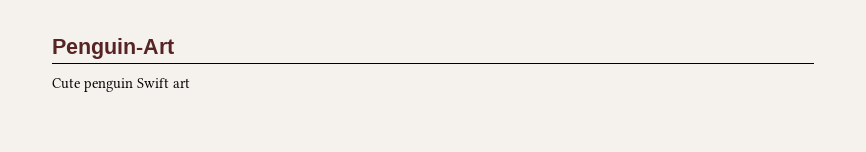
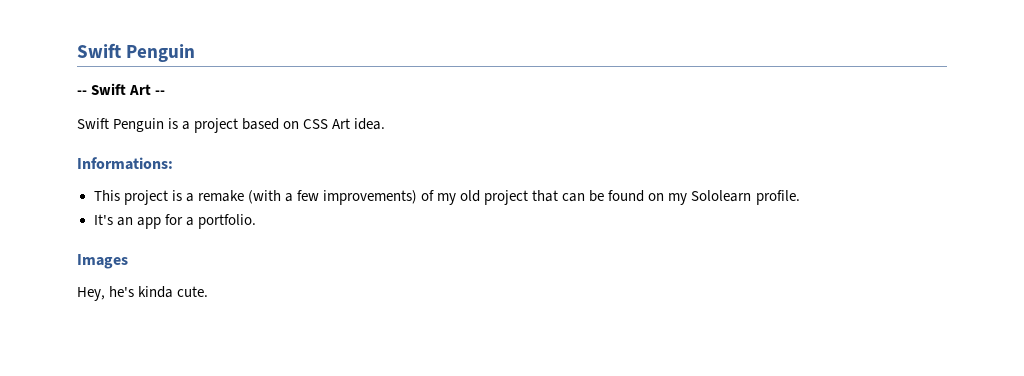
[52,38,174,59] [52,78,190,92] Penguin-Art // Cute penguin Swift art -> [77,43,196,62] [77,83,166,95] [77,118,386,133] [77,157,173,170] [93,190,800,205] [93,214,256,229] [77,254,128,269] [77,286,209,301] Swift Penguin // -- Swift Art -- // Swift Penguin is a project based on CSS Art idea. // Informations: // This project is a remake (with a few improvements) of my old project that can be found on my Sololearn profile. // It's an app for a portfolio. // Images // Hey, he's kinda cute.

